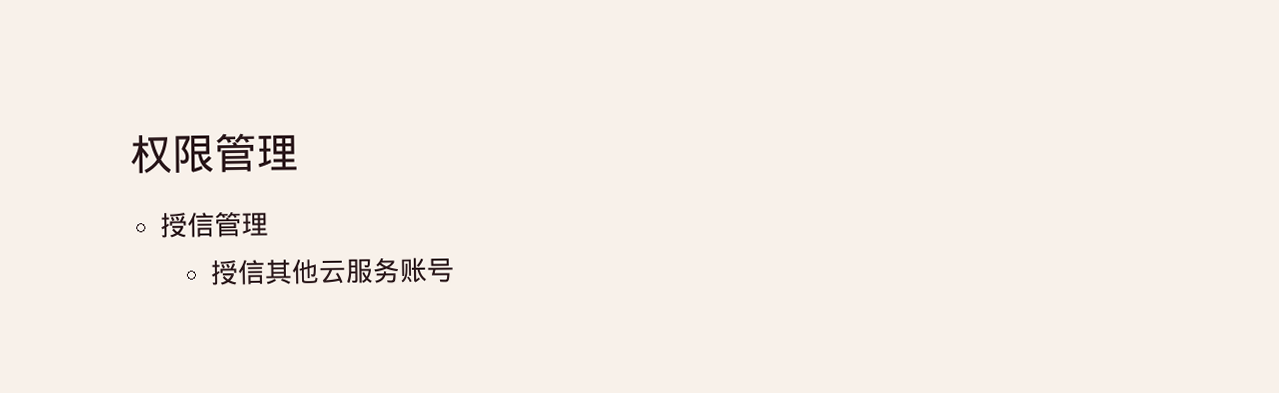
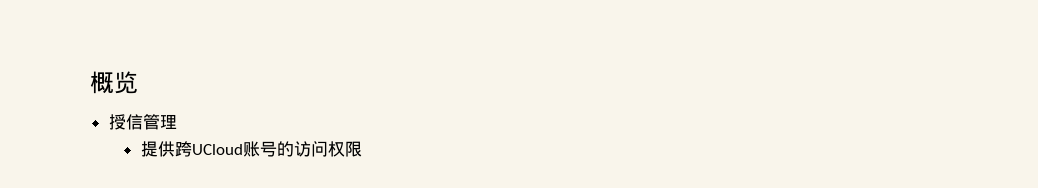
[130,132,299,175] 权限管理 -> [90,71,138,94] 概览
[209,257,455,286] 授信其他云服务账号 -> [140,141,362,157] 提供跨UCloud账号的访问权限

